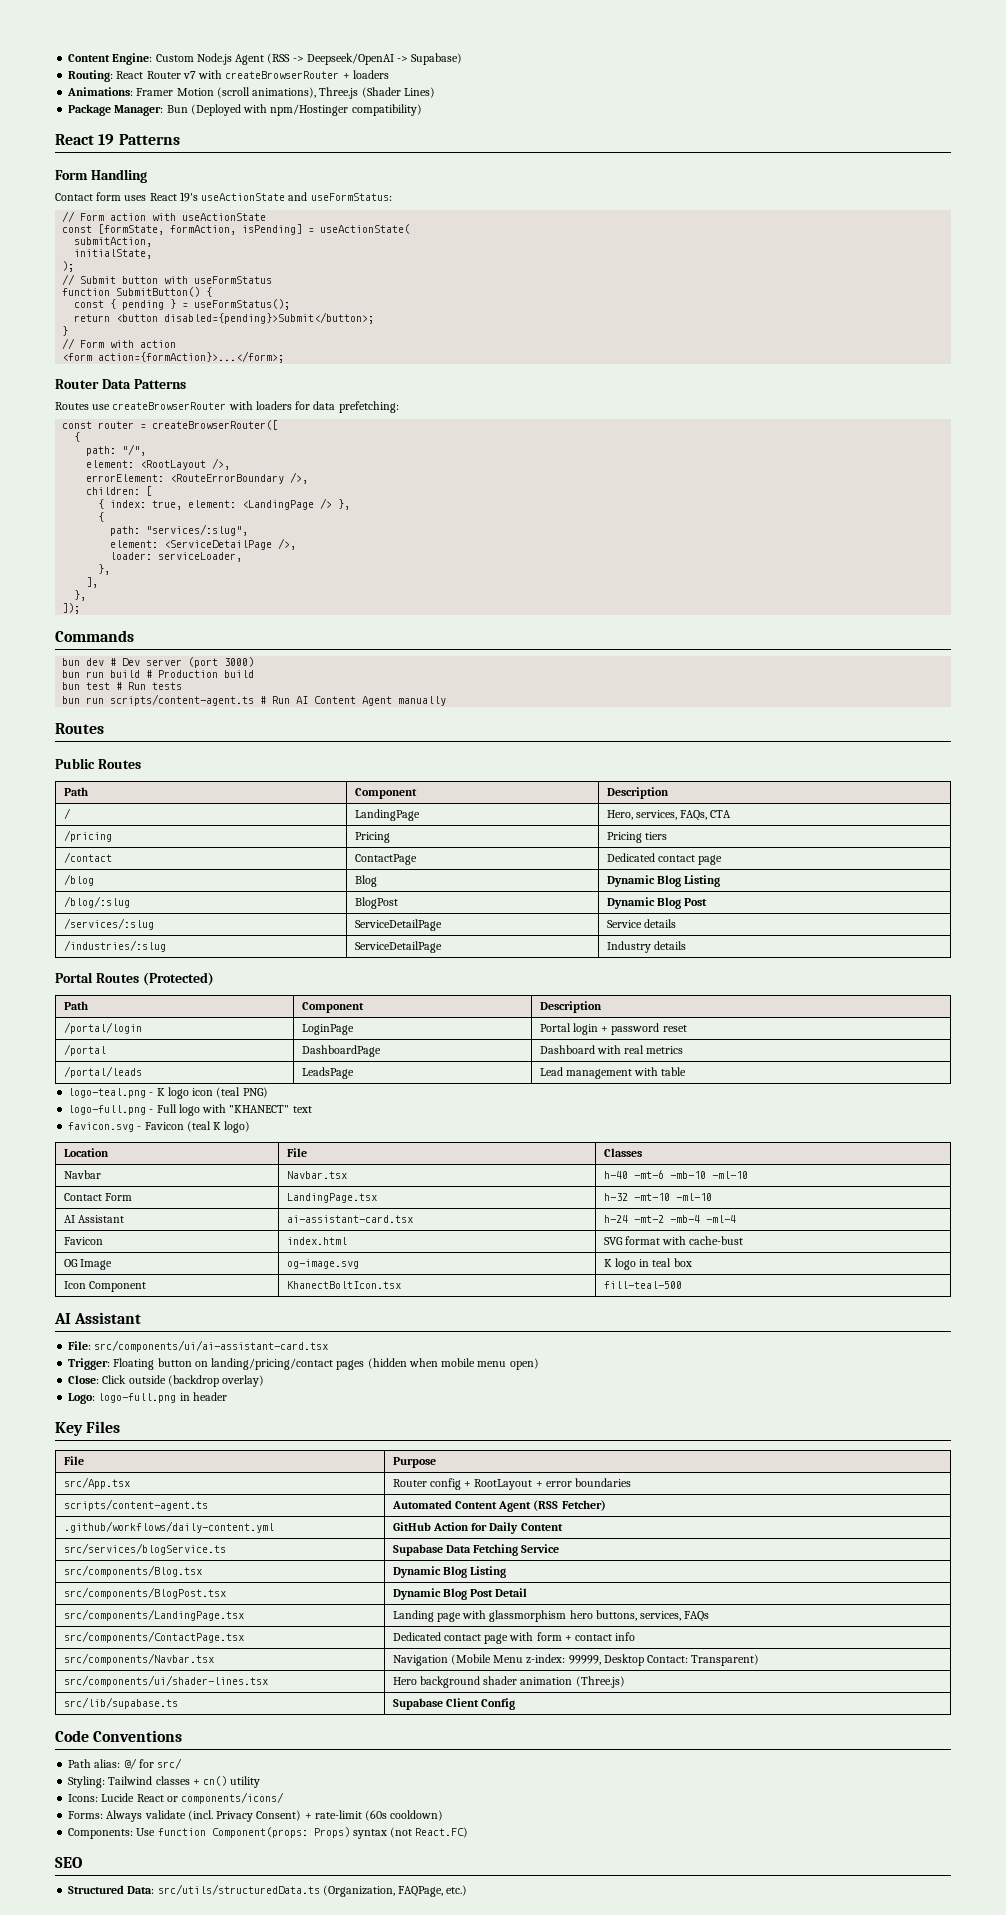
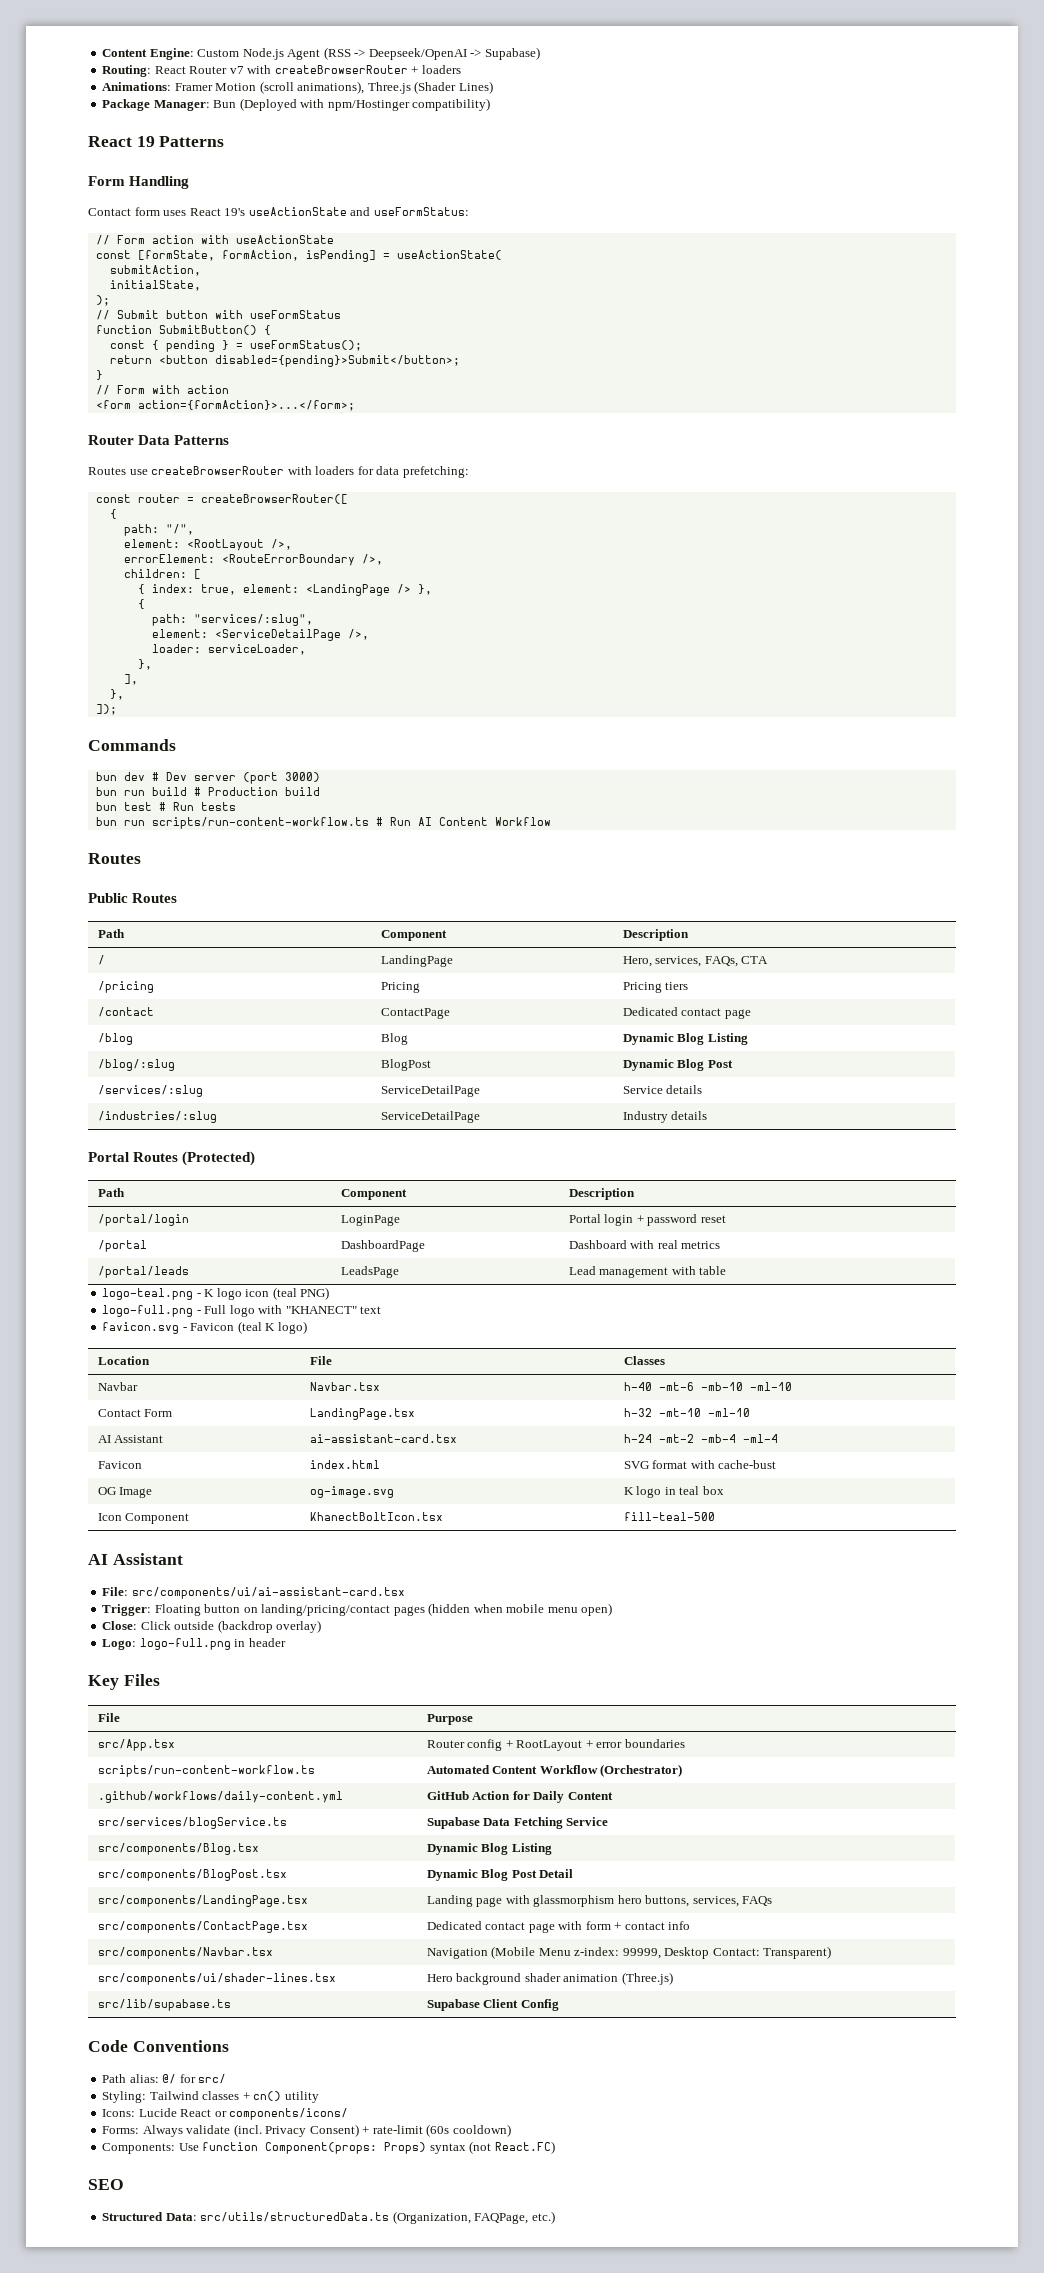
[110,694,255,706] scripts/content-agent.ts -> [151,817,369,829] scripts/run-content-workflow.ts
[362,696,447,706] Agent manually -> [494,817,551,826] Workflow
[63,1499,208,1511] scripts/content-agent.ts -> [97,1765,315,1777] scripts/run-content-workflow.ts
[498,1500,606,1512] Agent (RSS Fetcher) -> [539,1764,683,1777] Workflow (Orchestrator)

